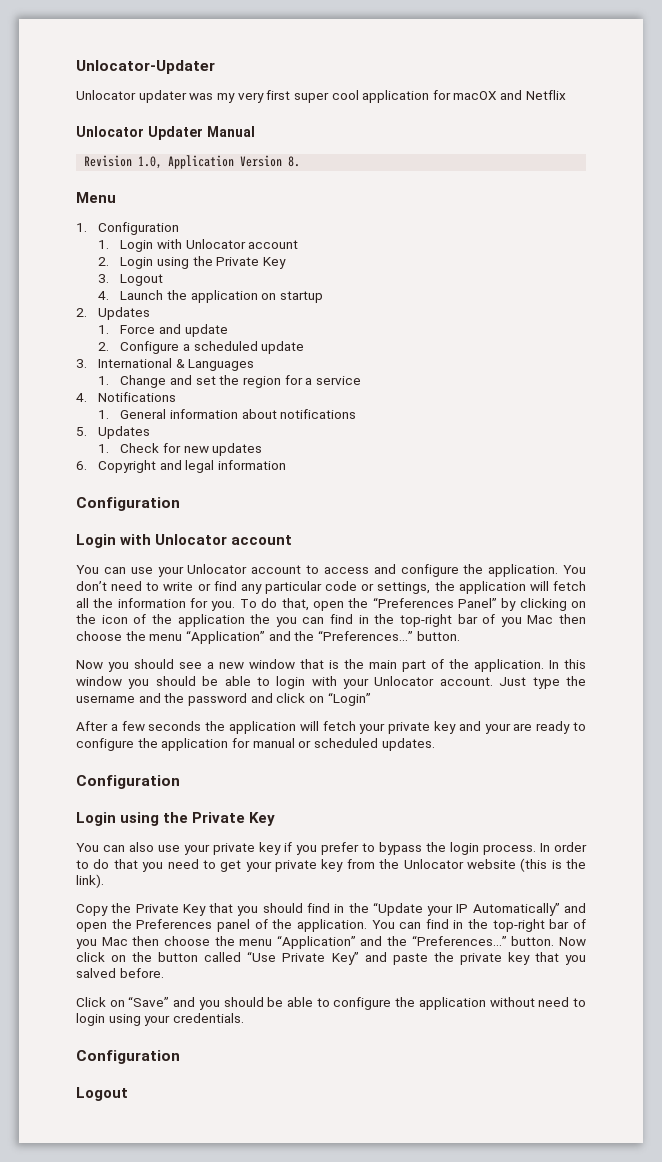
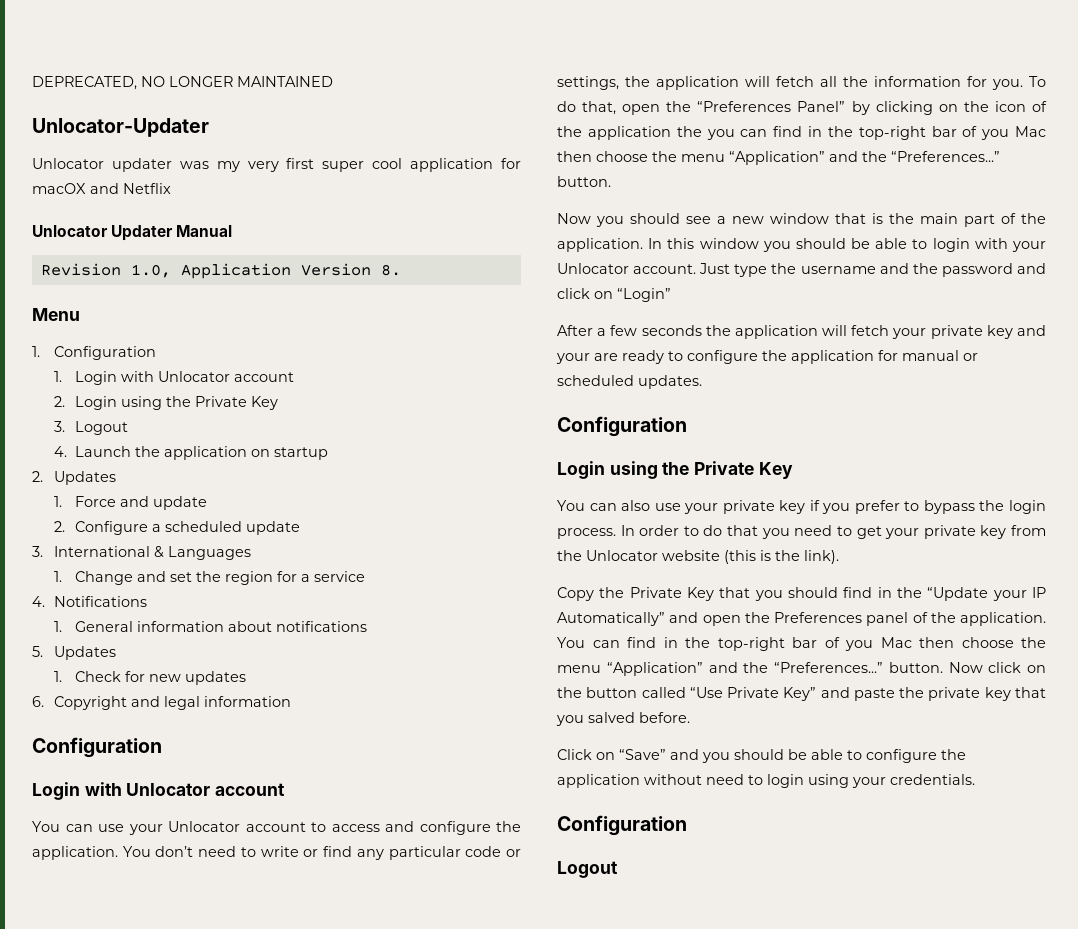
(76, 67) none -> [32,76,333,90] DEPRECATED, NO LONGER MAINTAINED //

